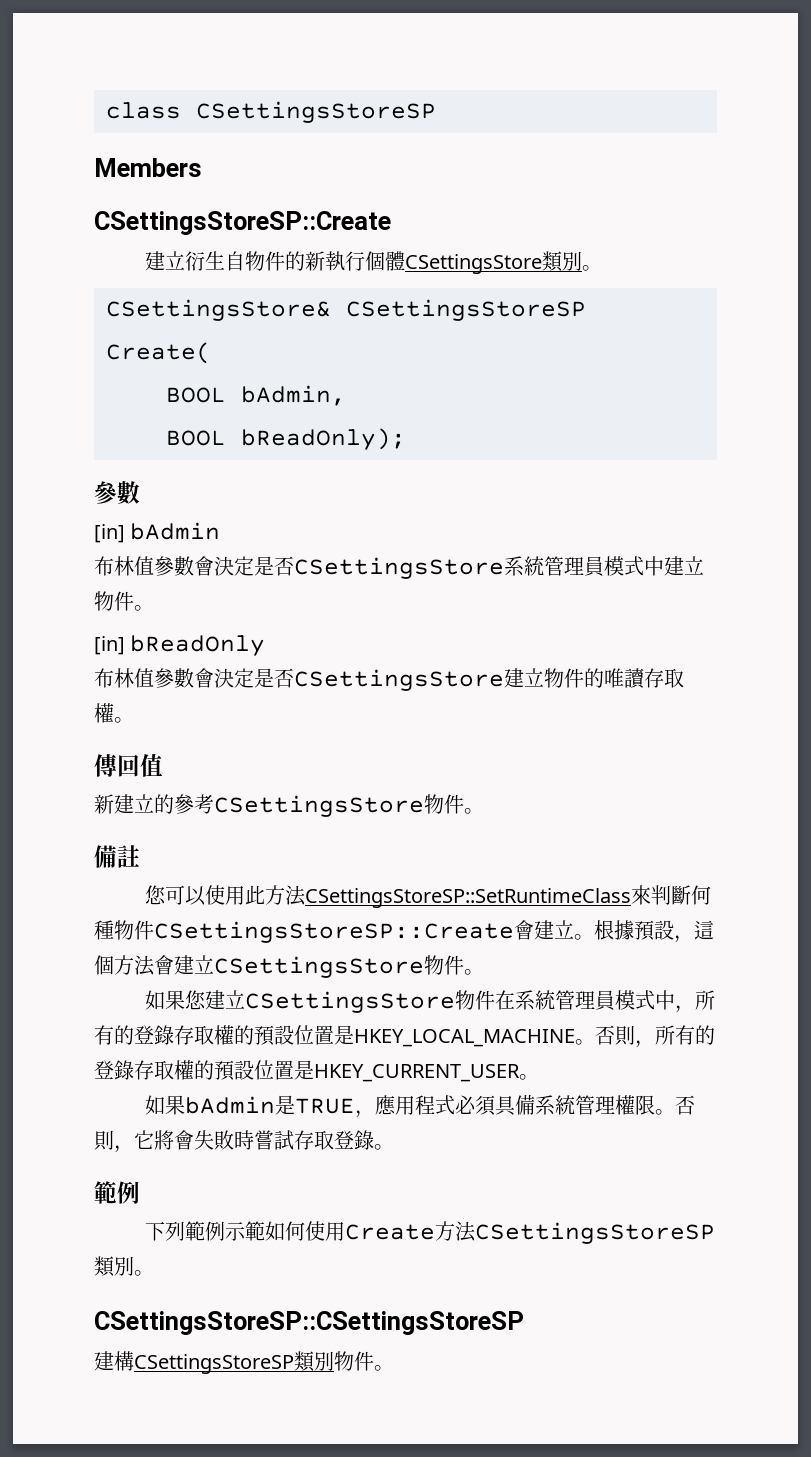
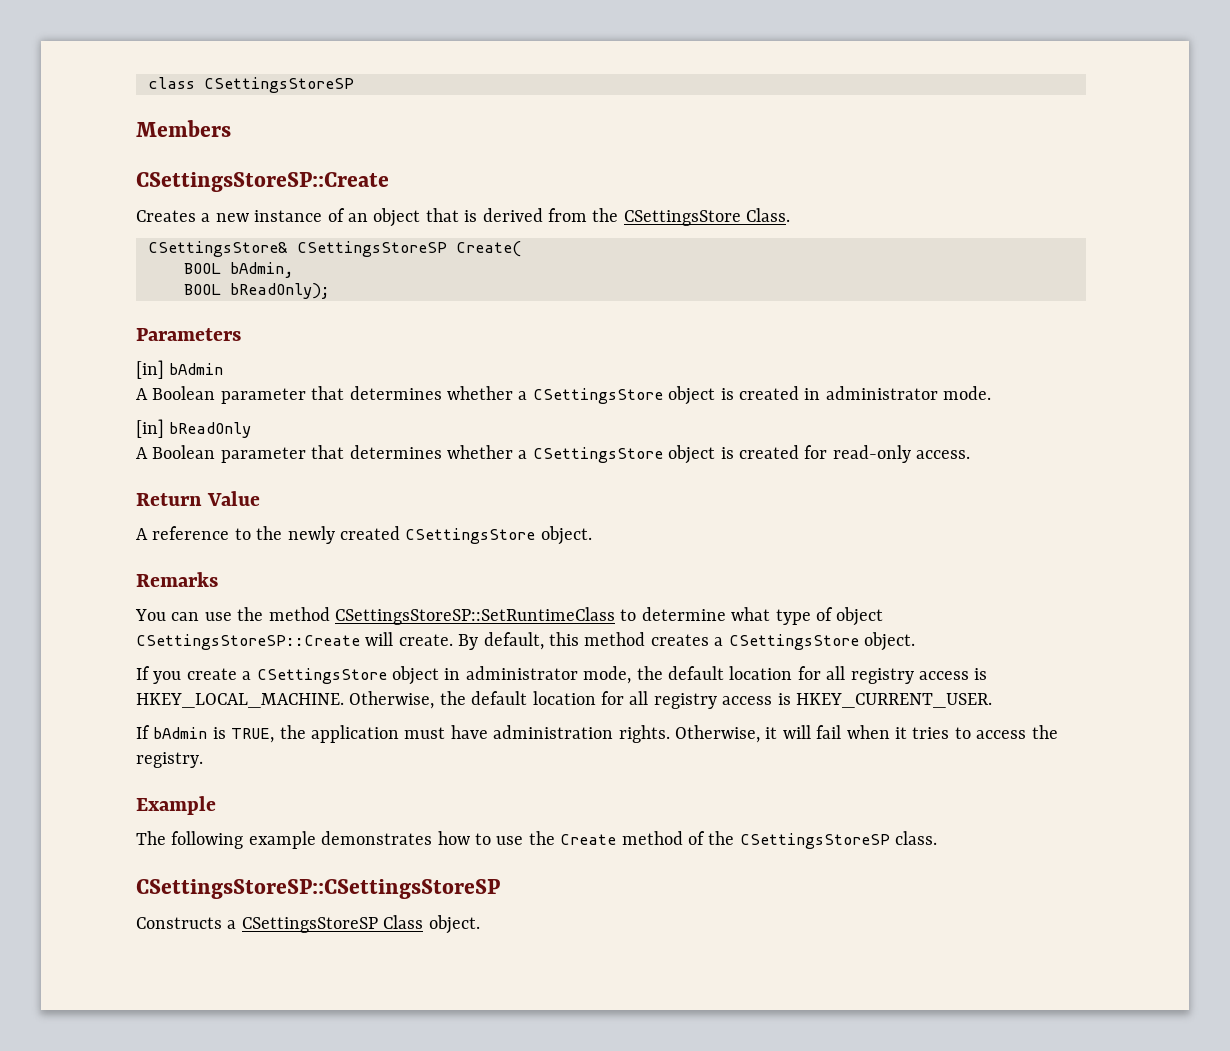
[144,251,602,274] 建立衍生自物件的新執行個體CSettingsStore類別。 -> [136,208,791,227] Creates a new instance of an object that is derived from the CSettingsStore Class.
[94,481,140,504] 參數 -> [136,328,241,341] Parameters
[94,556,704,579] [94,591,154,611] [94,635,266,656] [94,668,684,691] [94,703,134,723] [94,754,163,777] [94,794,484,817] [94,845,140,868] [144,885,711,908] [94,920,714,943] [94,955,484,978] [144,990,715,1013] [94,1025,715,1048] [94,1060,539,1082] [144,1095,695,1118] [94,1130,394,1153] [94,1181,140,1204] [144,1221,715,1244] [94,1256,154,1277] [94,1311,524,1335] [94,1351,394,1374] 布林值參數會決定是否CSettingsStore系統管理員模式中建立物件。 // [in] bReadOnly // 布林值參數會決定是否CSettingsStore建立物件的唯讀存取權。 // 傳回值 // 新建立的參考CSettingsStore物件。 // 備註 // 您可以使用此方法CSettingsStoreSP::SetRuntimeClass來判斷何種物件CSettingsStoreSP::Create會建立。根據預設，這個方法會建立CSettingsStore物件。 // 如果您建立CSettingsStore物件在系統管理員模式中，所有的登錄存取權的預設位置是HKEY_LOCAL_MACHINE。否則，所有的登錄存取權的預設位置是HKEY_CURRENT_USER。 // 如果bAdmin是TRUE，應用程式必須具備系統管理權限。否則，它將會失敗時嘗試存取登錄。 // 範例 // 下列範例示範如何使用Create方法CSettingsStoreSP類別。 // CSettingsStoreSP::CSettingsStoreSP // 建構CSettingsStoreSP類別物件。 -> [136,386,992,405] [136,419,252,438] [136,445,971,464] [136,491,261,506] [136,526,592,545] [136,572,218,587] [135,607,884,626] [136,632,915,651] [136,666,988,685] [136,691,992,709] [136,725,1058,743] [136,752,203,768] [136,796,216,815] [136,831,938,849] [136,879,500,899] [136,915,480,934] A Boolean parameter that determines whether a CSettingsStore object is created in administrator mode. // [in] bReadOnly // A Boolean parameter that determines whether a CSettingsStore object is created for read-only access. // Return Value // A reference to the newly created CSettingsStore object. // Remarks // You can use the method CSettingsStoreSP::SetRuntimeClass to determine what type of object CSettingsStoreSP::Create will create. By default, this method creates a CSettingsStore object. // If you create a CSettingsStore object in administrator mode, the default location for all registry access is HKEY_LOCAL_MACHINE. Otherwise, the default location for all registry access is HKEY_CURRENT_USER. // If bAdmin is TRUE, the application must have administration rights. Otherwise, it will fail when it tries to access the registry. // Example // The following example demonstrates how to use the Create method of the CSettingsStoreSP class. // CSettingsStoreSP::CSettingsStoreSP // Constructs a CSettingsStoreSP Class object.

